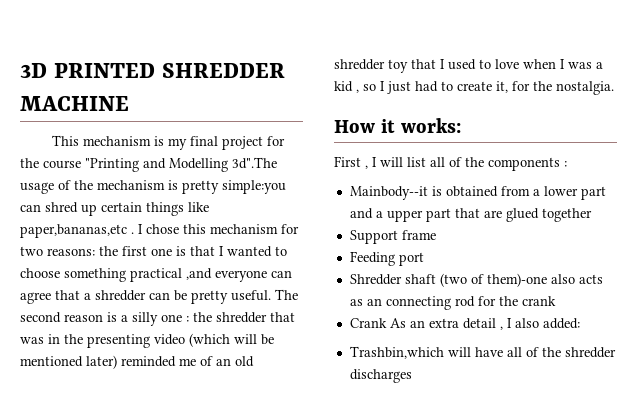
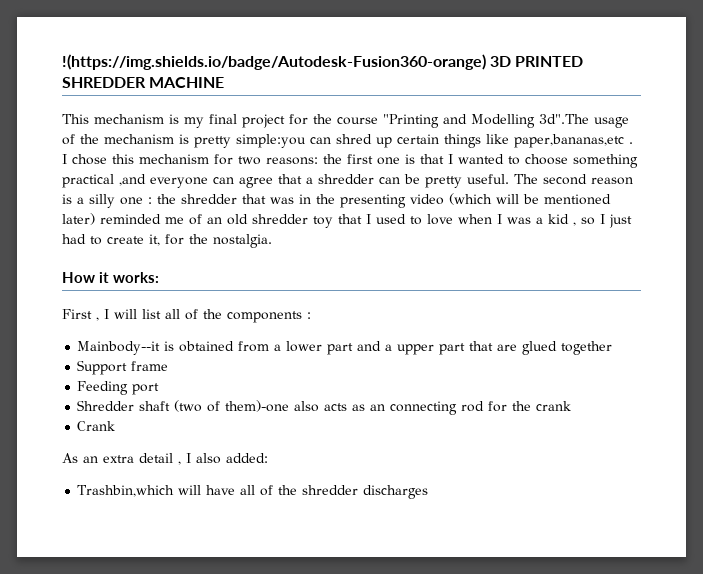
(20, 70) none -> [62,54,486,70] !(https://img.shields.io/badge/Autodesk-Fusion360-orange)
(387, 323) none -> (116, 426) //

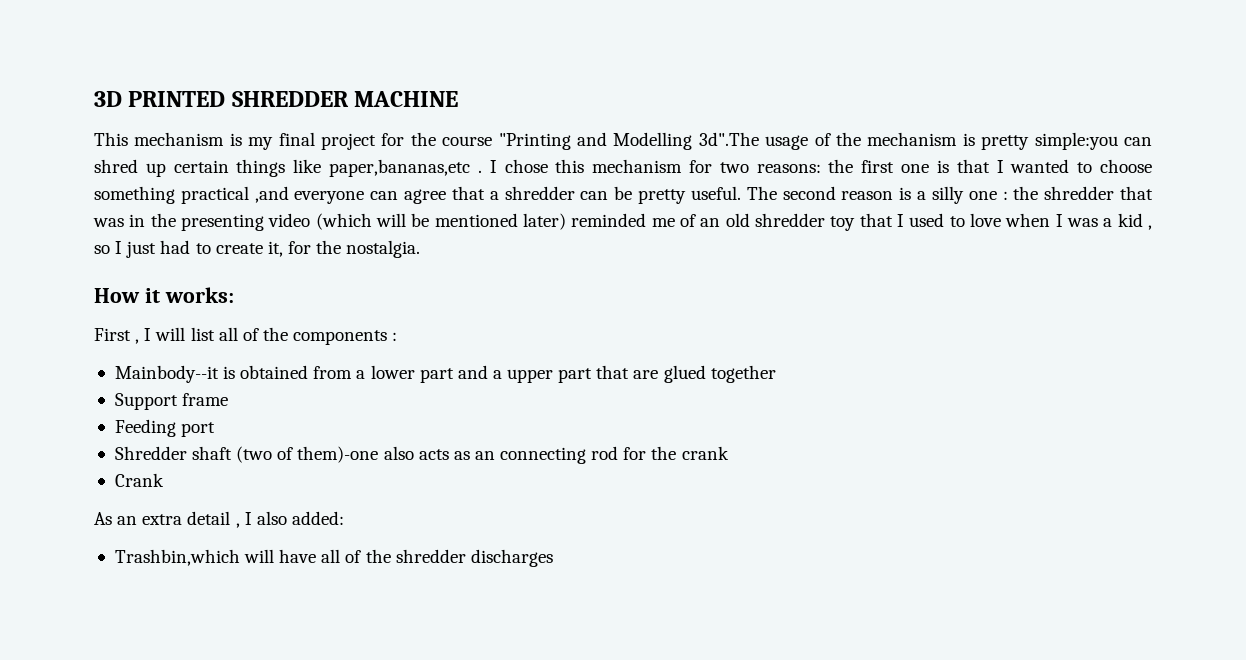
[62,54,486,70] !(https://img.shields.io/badge/Autodesk-Fusion360-orange) -> (94, 99) none

